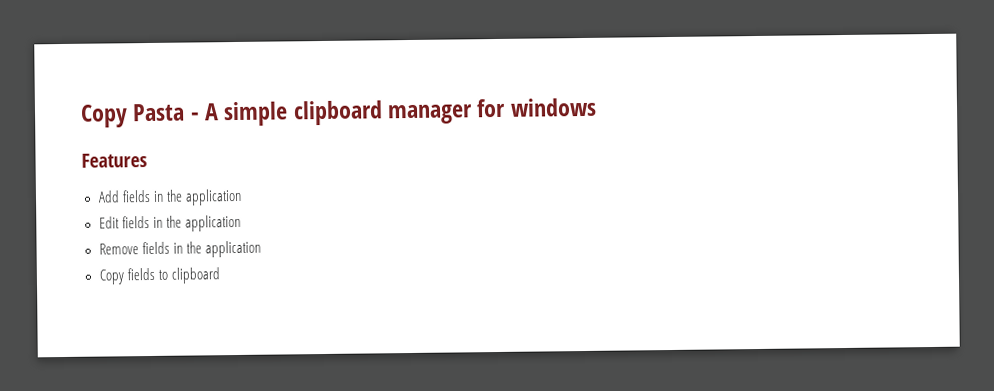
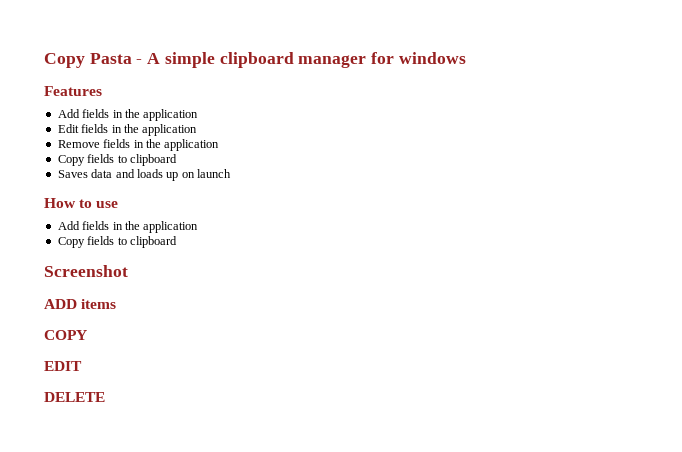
(220, 275) none -> [57,169,231,181] [44,198,119,208] [57,221,199,233] [57,236,177,248] [44,265,128,277] [44,299,117,309] [44,330,87,340] [44,361,82,371] [44,392,105,402] // Saves data and loads up on launch // How to use // Add fields in the application // Copy fields to clipboard // Screenshot // ADD items // COPY // EDIT // DELETE

